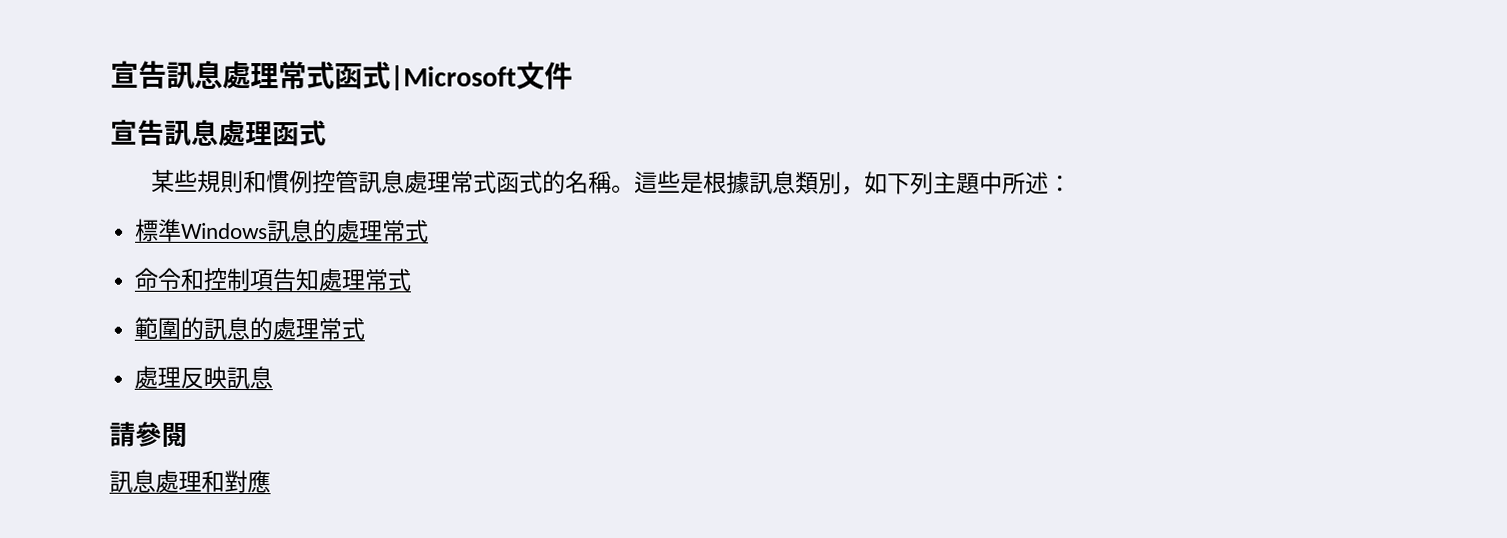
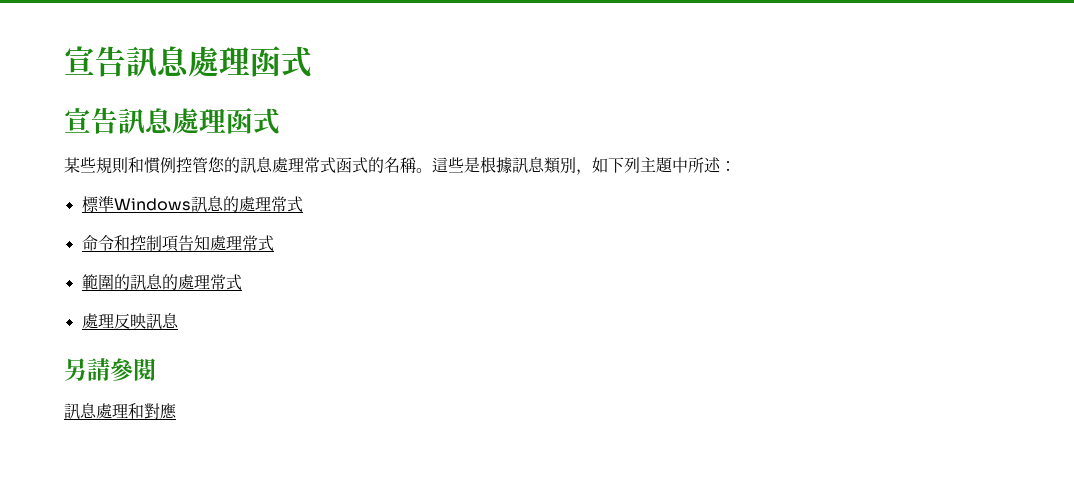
[110,60,573,91] 宣告訊息處理常式函式|Microsoft文件 -> [64,46,312,78] 宣告訊息處理函式
(360, 182) none -> [208,157,240,173] 您的
(274, 378) none -> [64,358,87,381] 另

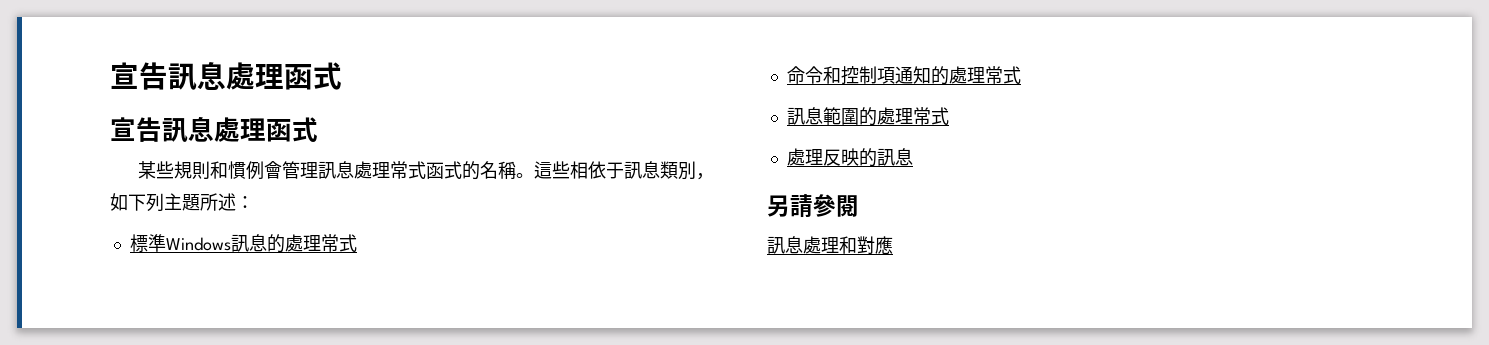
[176,157,240,173] 控管您的 -> [263,161,318,179] 會管理
[464,156,512,173] 是根據 -> [569,161,624,179] 相依于
[672,157,688,173] 中 -> (200, 202) none
[177,235,274,251] [81,274,163,291] 告知處理常式 // 範圍的訊息 -> [894,66,1021,85] [786,107,859,125] 通知的處理常式 // 訊息範圍
(146, 321) none -> [858,148,877,167] 的

